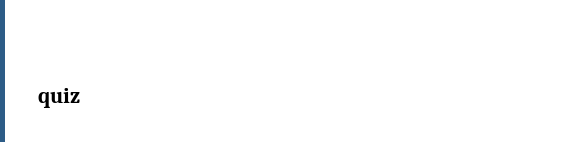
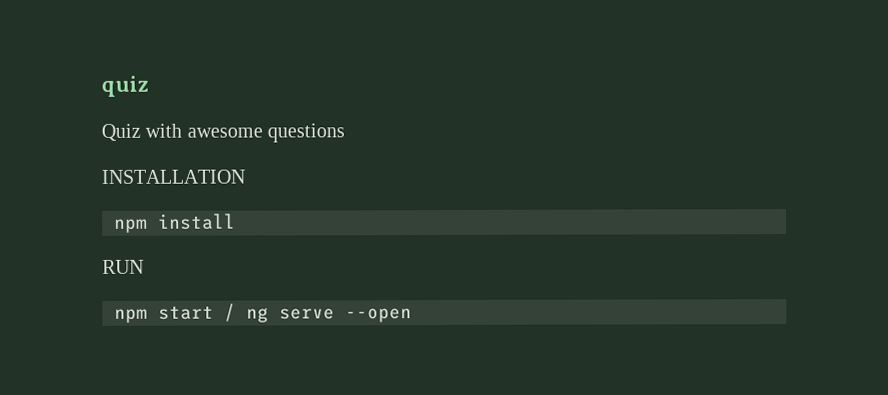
(80, 98) none -> [101,123,346,143] [101,169,245,184] [114,213,236,233] [102,259,144,274] [114,303,412,323] // Quiz with awesome questions // INSTALLATION // npm install // RUN // npm start / ng serve --open

